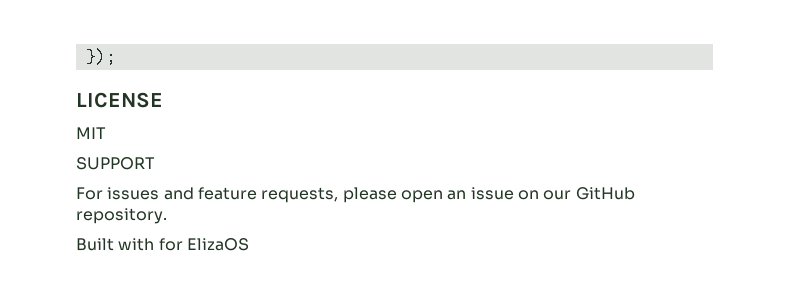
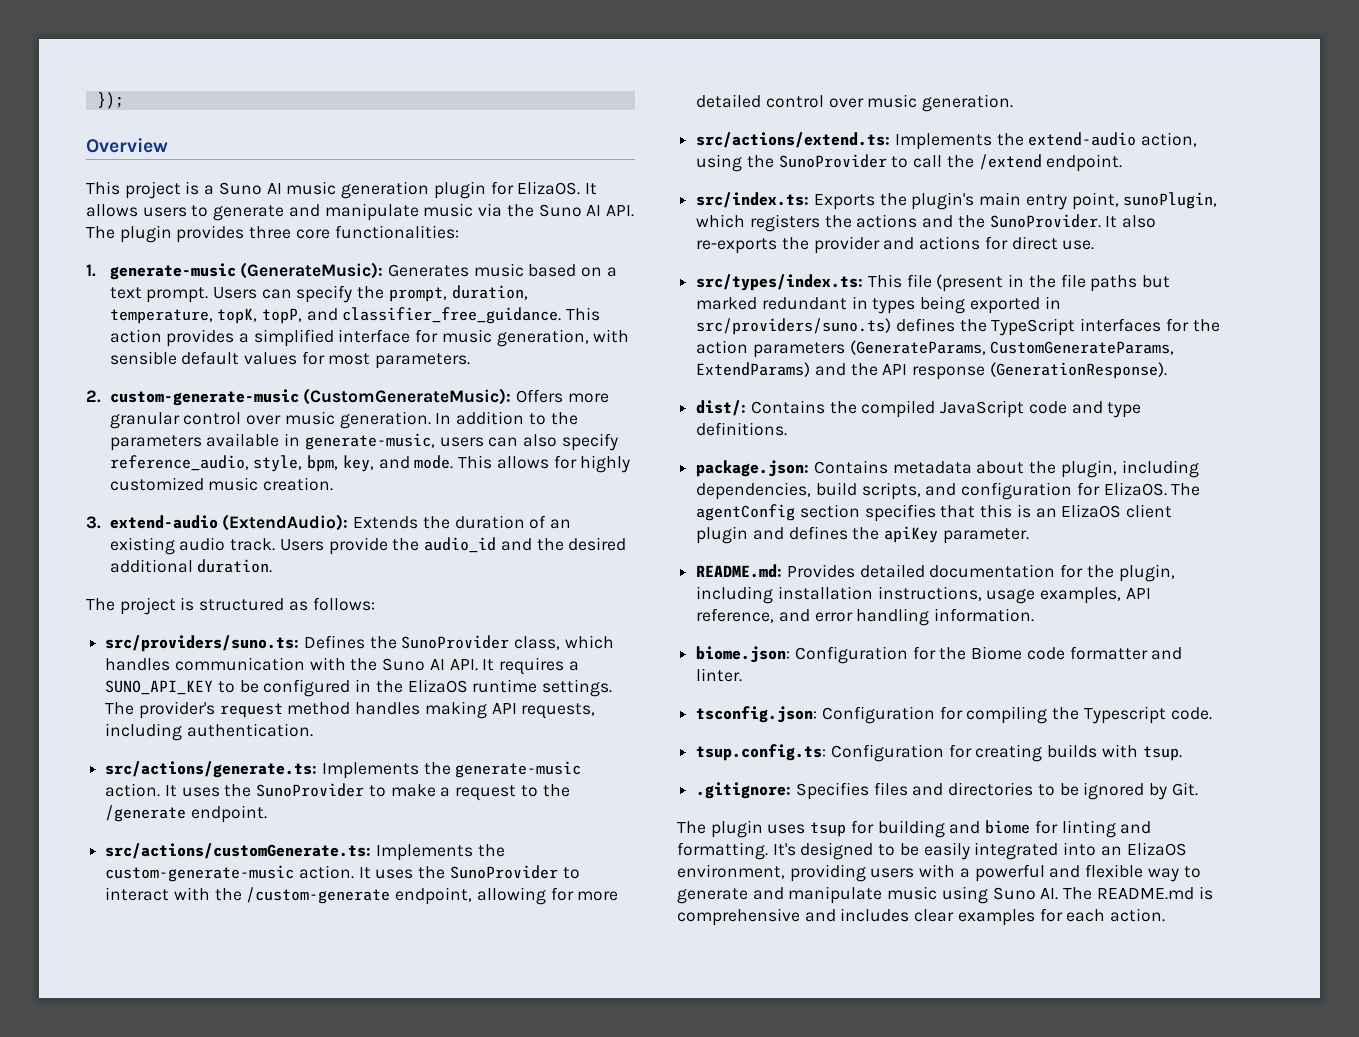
[76,92,163,108] [76,127,106,139] [76,157,155,170] [76,187,635,203] [76,208,167,224] [76,238,249,251] LICENSE // MIT // SUPPORT // For issues and feature requests, please open an issue on our GitHub repository. // Built with for ElizaOS -> [86,138,168,153] [86,181,597,199] [86,203,634,221] [86,225,459,243] [86,262,617,280] [109,285,528,303] [109,307,601,324] [109,329,630,347] [109,351,471,369] [86,388,609,406] [109,411,578,429] [109,433,618,451] [109,455,631,473] [109,477,334,491] [86,514,572,531] [109,537,627,555] [109,559,273,573] [86,597,375,615] [105,635,614,652] [105,657,579,675] [105,679,613,697] [105,701,596,719] [105,723,313,741] [105,761,582,779] [105,783,570,801] [105,805,267,823] [105,843,505,861] [105,865,580,882] [105,887,619,905] [696,94,1014,112] [696,132,1198,150] [696,154,1123,172] [696,192,1218,210] [696,214,1157,232] [696,236,1095,254] [696,274,1171,292] [696,296,1061,314] [696,318,1220,336] [696,340,1175,358] [696,362,1167,380] [696,400,1142,418] [696,422,788,436] [696,460,1199,478] [696,482,1201,500] [696,504,1173,522] [696,526,1029,544] [696,564,1175,582] [696,586,1151,604] [696,608,1035,626] [696,646,1183,664] [696,668,743,682] [696,706,1212,724] [696,744,1182,762] [696,782,1198,800] [677,820,1152,838] [677,842,1187,860] [677,864,1201,882] [677,886,1213,904] [677,908,1166,926] Overview // This project is a Suno AI music generation plugin for ElizaOS. It allows users to generate and manipulate music via the Suno AI API. The plugin provides three core functionalities: // 1. generate-music (GenerateMusic): Generates music based on a text prompt. Users can specify the prompt, duration, temperature, topK, topP, and classifier_free_guidance. This action provides a simplified interface for music generation, with sensible default values for most parameters. // 2. custom-generate-music (CustomGenerateMusic): Offers more granular control over music generation. In addition to the parameters available in generate-music, users can also specify reference_audio, style, bpm, key, and mode. This allows for highly customized music creation. // 3. extend-audio (ExtendAudio): Extends the duration of an existing audio track. Users provide the audio_id and the desired additional duration. // The project is structured as follows: // src/providers/suno.ts: Defines the SunoProvider class, which handles communication with the Suno AI API. It requires a SUNO_API_KEY to be configured in the ElizaOS runtime settings. The provider's request method handles making API requests, including authentication. // src/actions/generate.ts: Implements the generate-music action. It uses the SunoProvider to make a request to the /generate endpoint. // src/actions/customGenerate.ts: Implements the custom-generate-music action. It uses the SunoProvider to interact with the /custom-generate endpoint, allowing for more detailed control over music generation. // src/actions/extend.ts: Implements the extend-audio action, using the SunoProvider to call the /extend endpoint. // src/index.ts: Exports the plugin's main entry point, sunoPlugin, which registers the actions and the SunoProvider. It also re-exports the provider and actions for direct use. // src/types/index.ts: This file (present in the file paths but marked redundant in types being exported in src/providers/suno.ts) defines the TypeScript interfaces for the action parameters (GenerateParams, CustomGenerateParams, ExtendParams) and the API response (GenerationResponse). // dist/: Contains the compiled JavaScript code and type definitions. // package.json: Contains metadata about the plugin, including dependencies, build scripts, and configuration for ElizaOS. The agentConfig section specifies that this is an ElizaOS client plugin and defines the apiKey parameter. // README.md: Provides detailed documentation for the plugin, including installation instructions, usage examples, API reference, and error handling information. // biome.json: Configuration for the Biome code formatter and linter. // tsconfig.json: Configuration for compiling the Typescript code. // tsup.config.ts: Configuration for creating builds with tsup. // .gitignore: Specifies files and directories to be ignored by Git. // The plugin uses tsup for building and biome for linting and formatting. It's designed to be easily integrated into an ElizaOS environment, providing users with a powerful and flexible way to generate and manipulate music using Suno AI. The README.md is comprehensive and includes clear examples for each action.

